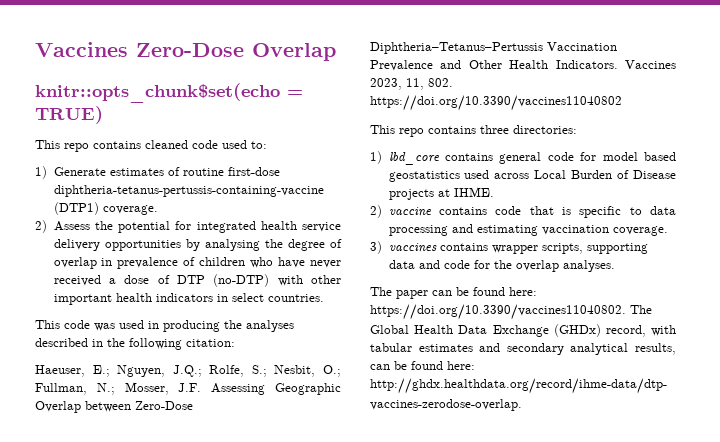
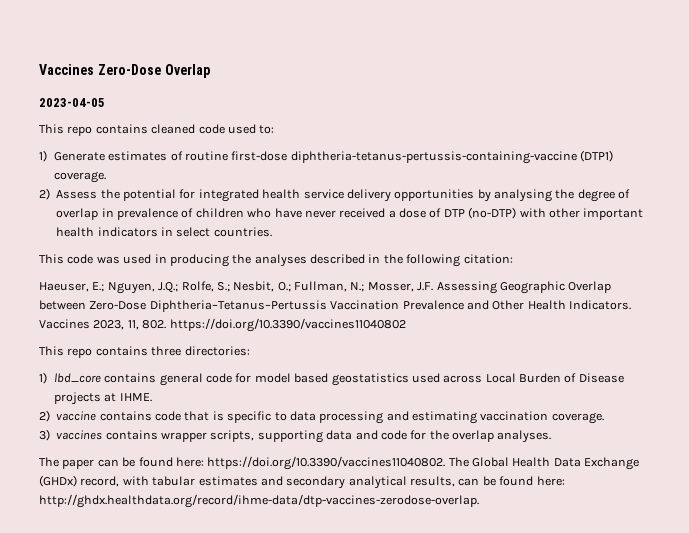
[35,83,303,103] [35,106,103,124] knitr::opts_chunk$set(echo = TRUE) -> [39,98,105,107] 2023-04-05

